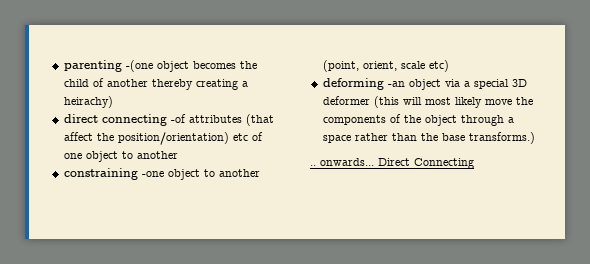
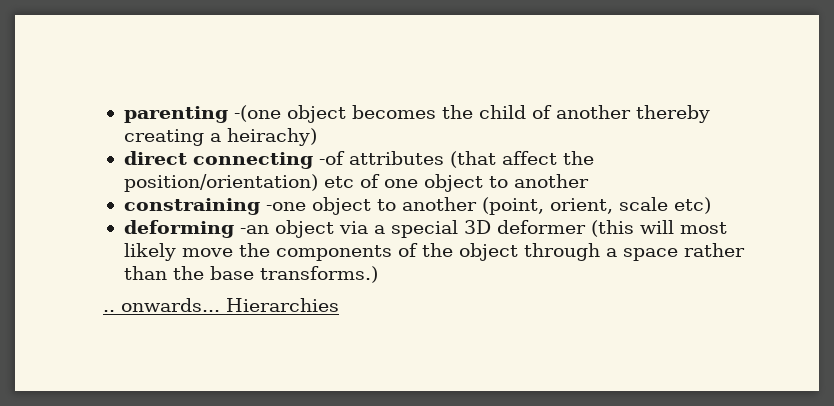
[378,158,474,169] Direct Connecting -> [226,298,339,312] Hierarchies

